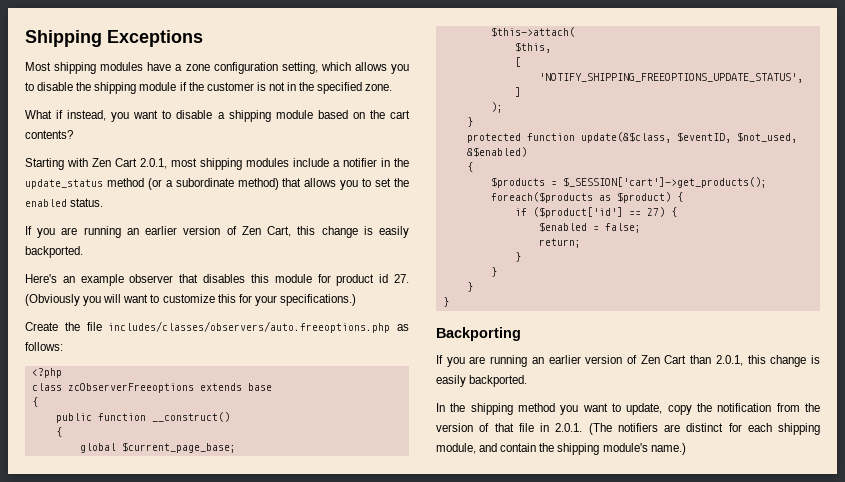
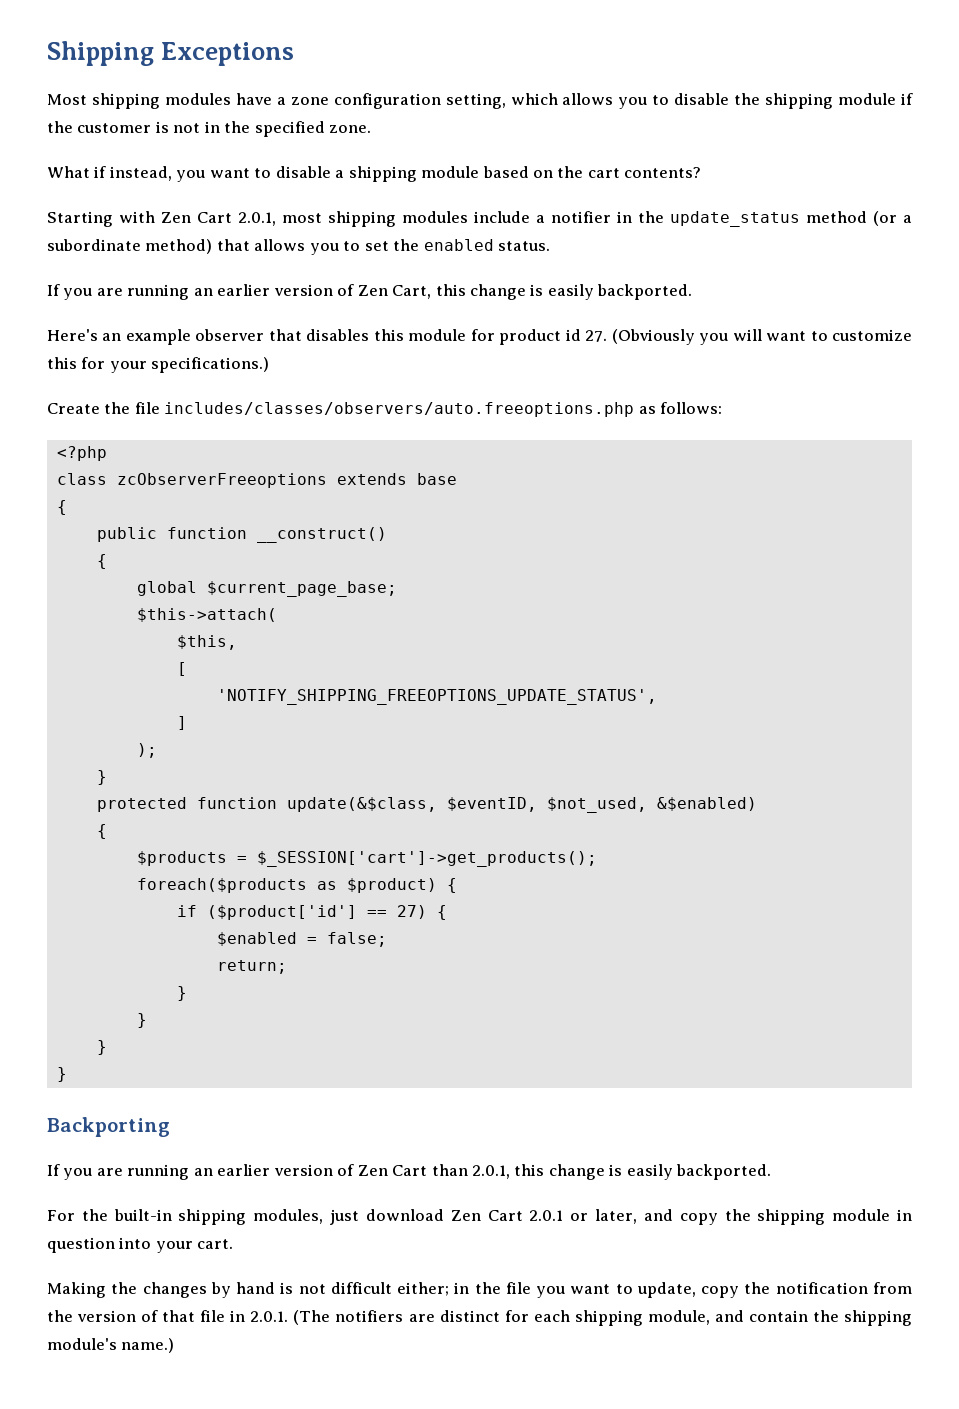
[436,403,555,415] In the shipping method -> [47,1209,913,1225] [47,1237,234,1253] [47,1282,531,1298] For the built-in shipping modules, just download Zen Cart 2.0.1 or later, and copy the shipping module in question into your cart. // Making the changes by hand is not difficult either; in the file

